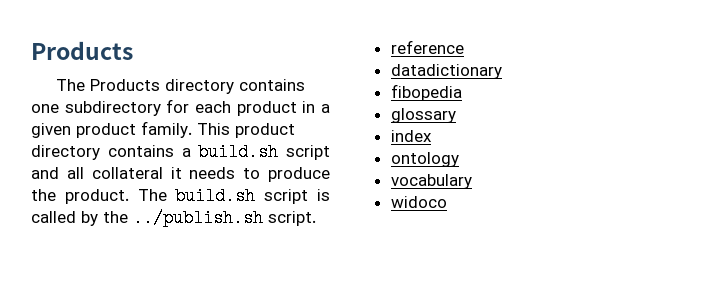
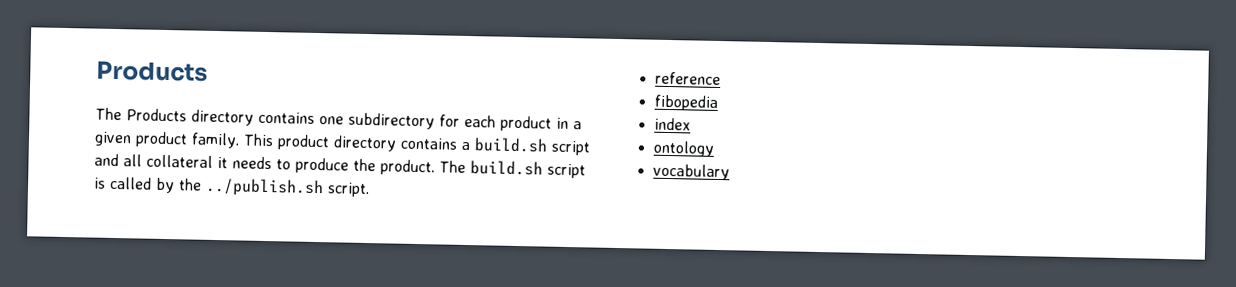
[390,64,502,79] // datadictionary -> (721, 78) none
[390,108,456,123] // glossary -> (718, 102) none
[390,196,447,208] // widoco -> (730, 172) none

